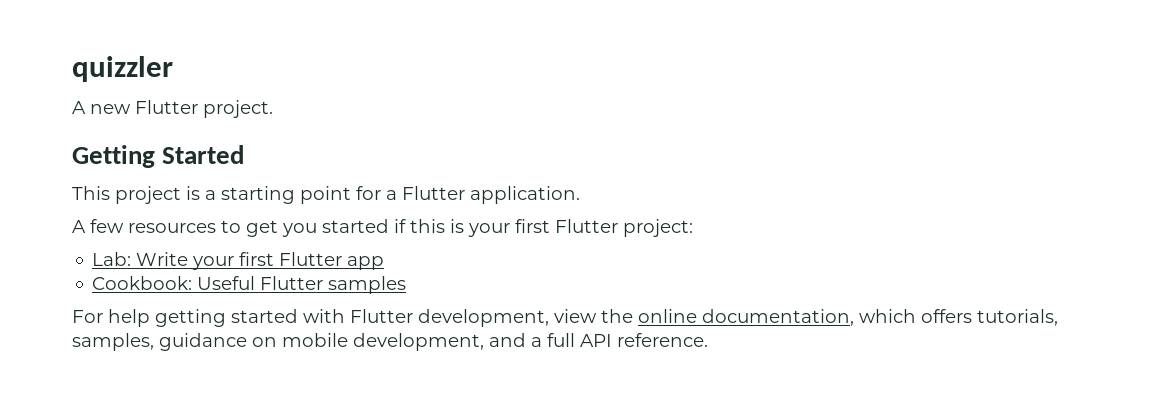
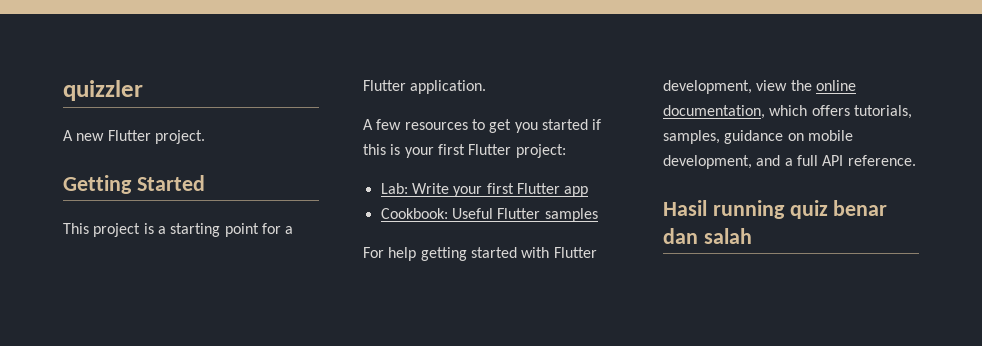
(708, 340) none -> [663,200,888,219] [663,228,752,244] // Hasil running quiz benar dan salah

